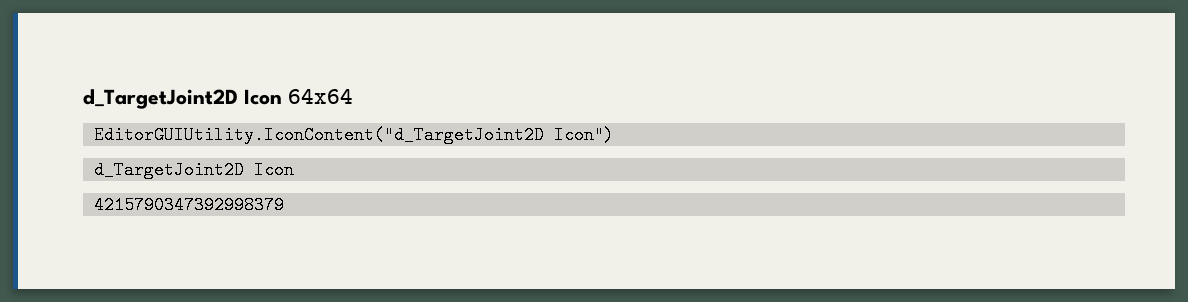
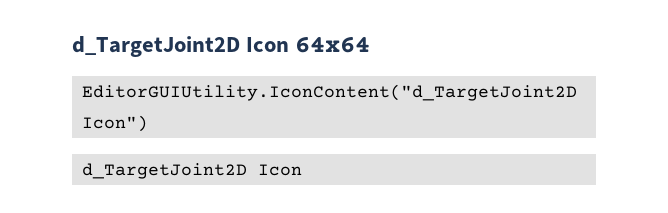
[93,196,284,214] // 4215790347392998379 -> (302, 170) none

